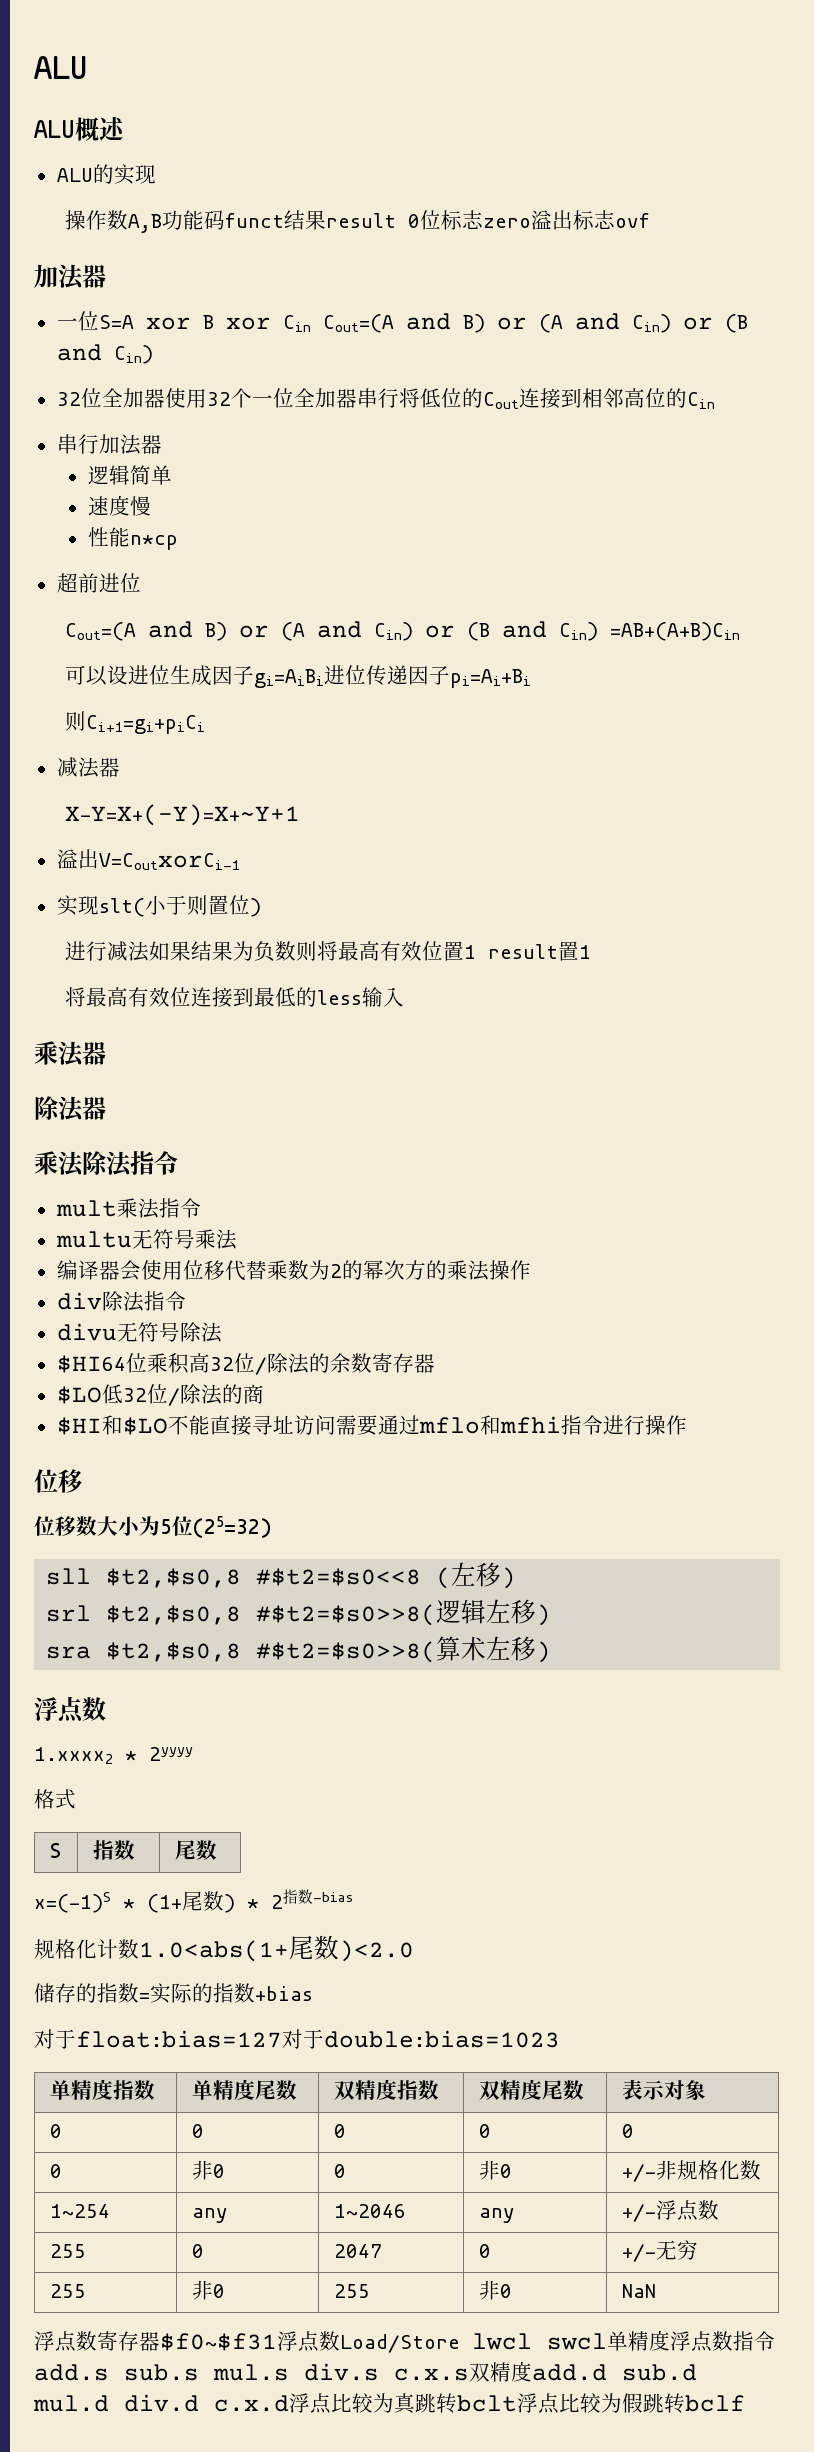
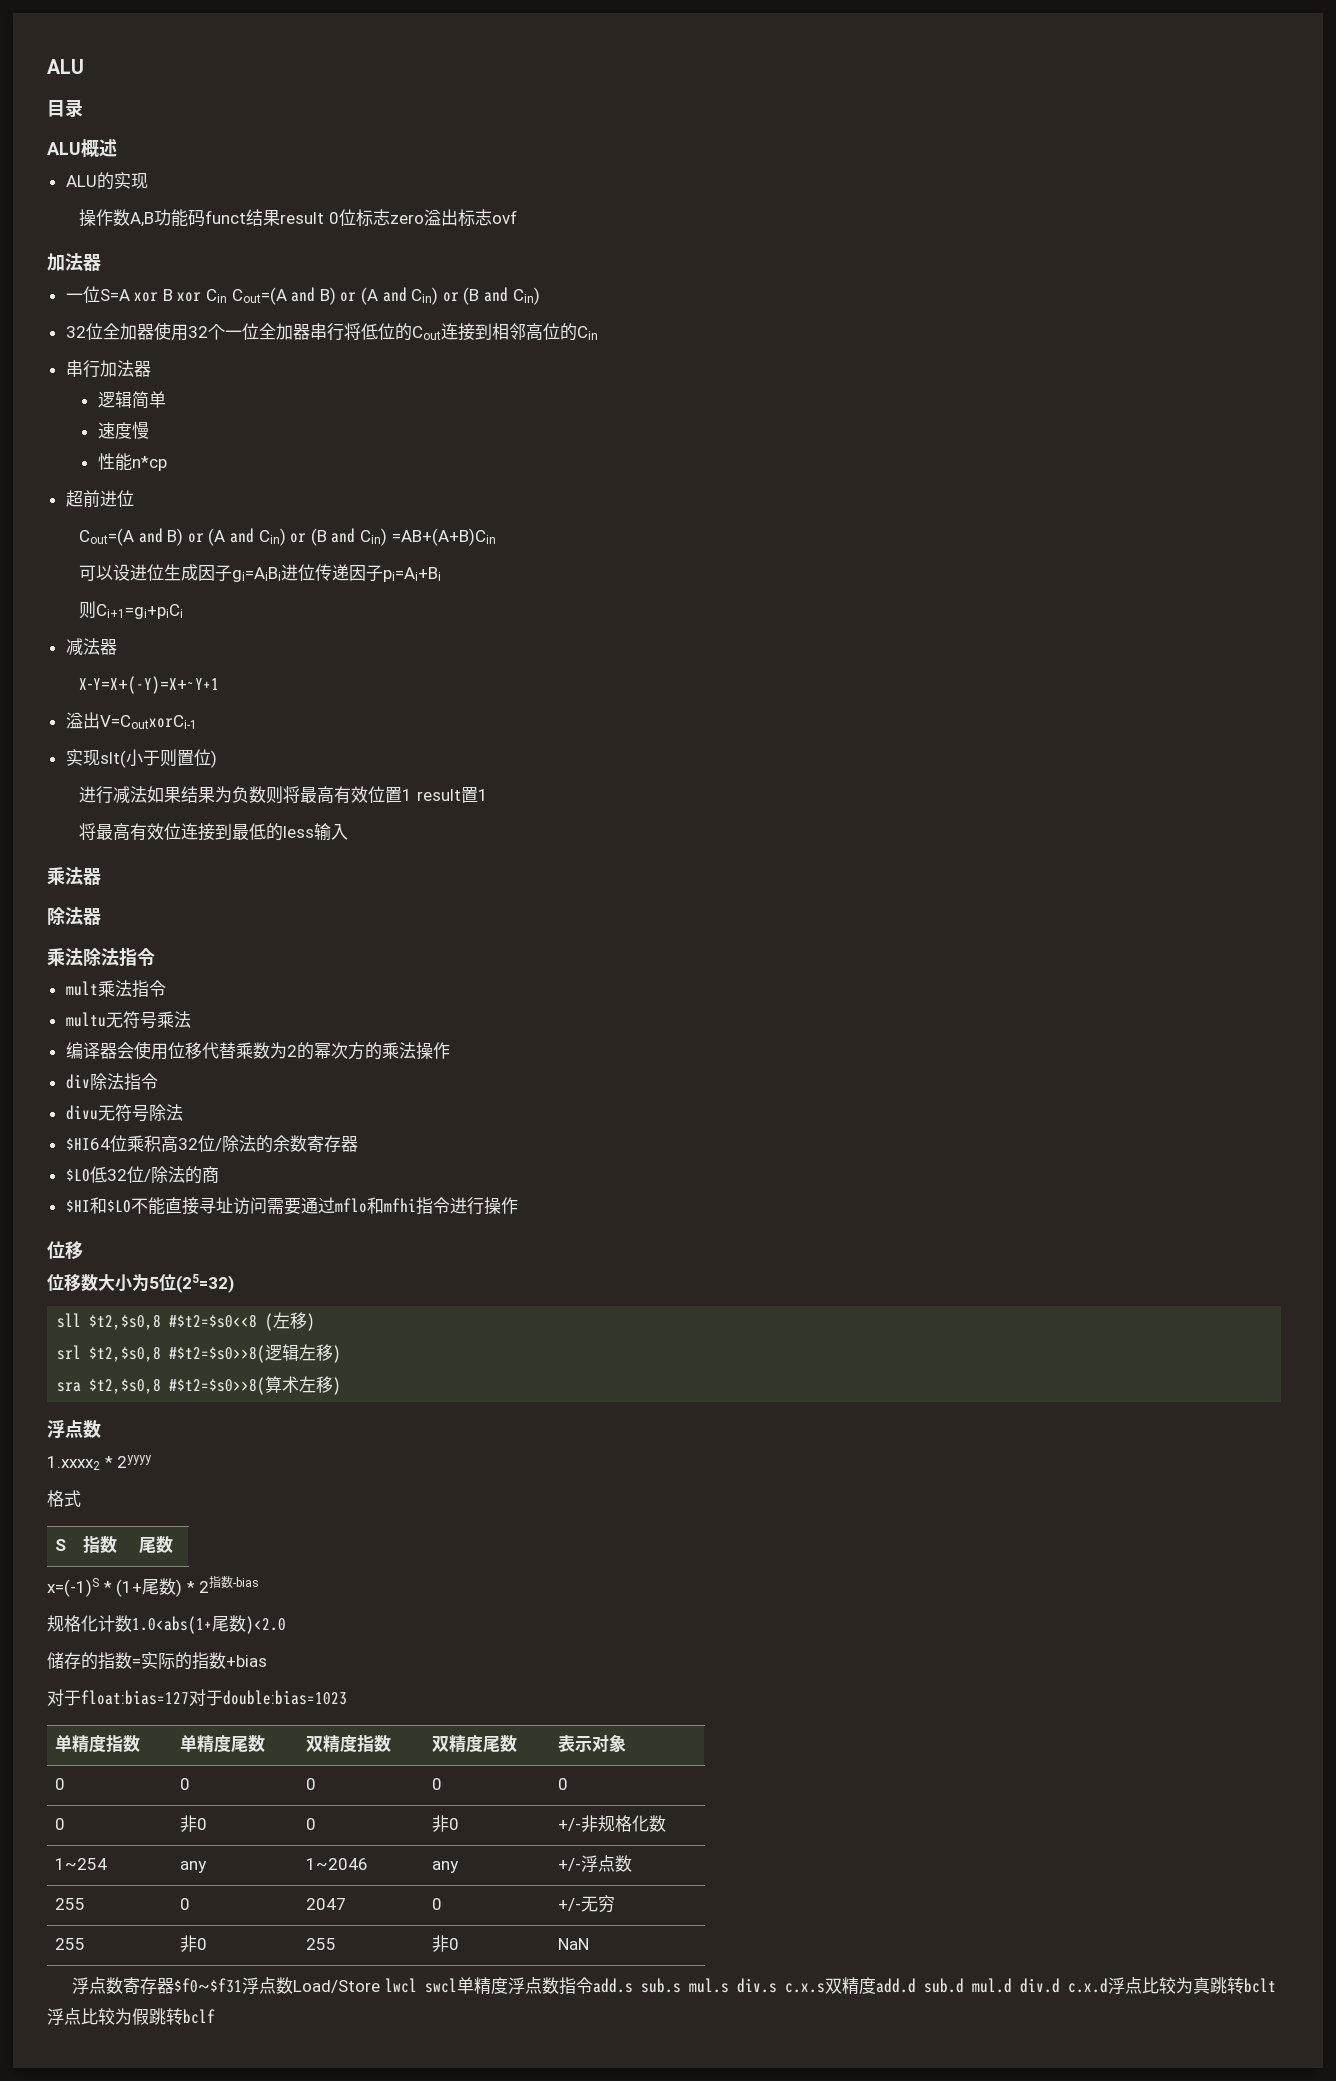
[34,56,88,79] ALU -> [47,59,84,74] [47,99,83,118] ALU // 目录

